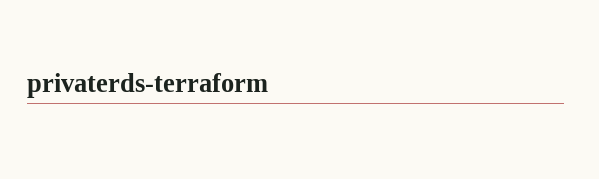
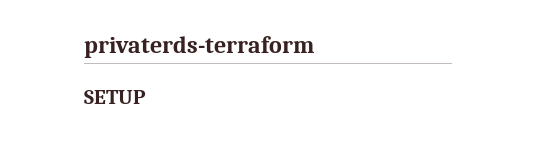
(268, 85) none -> [84,90,146,104] // SETUP

